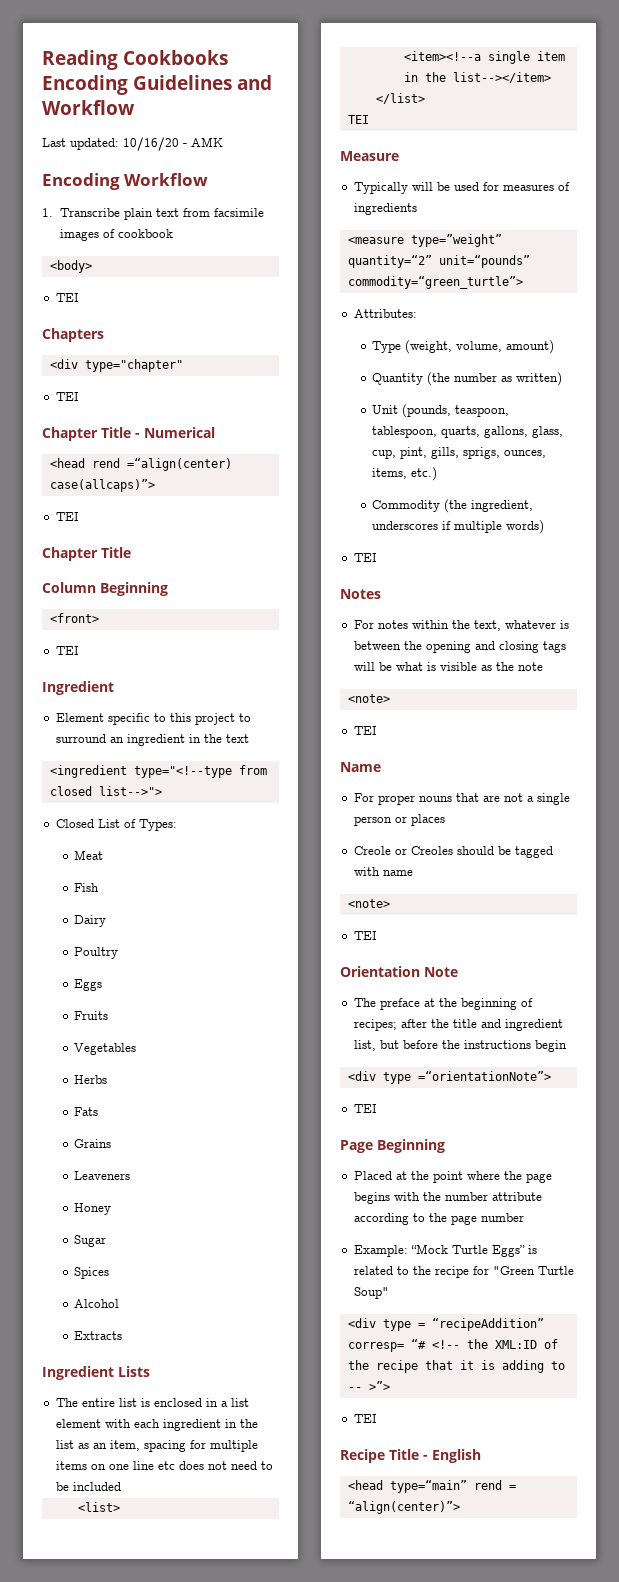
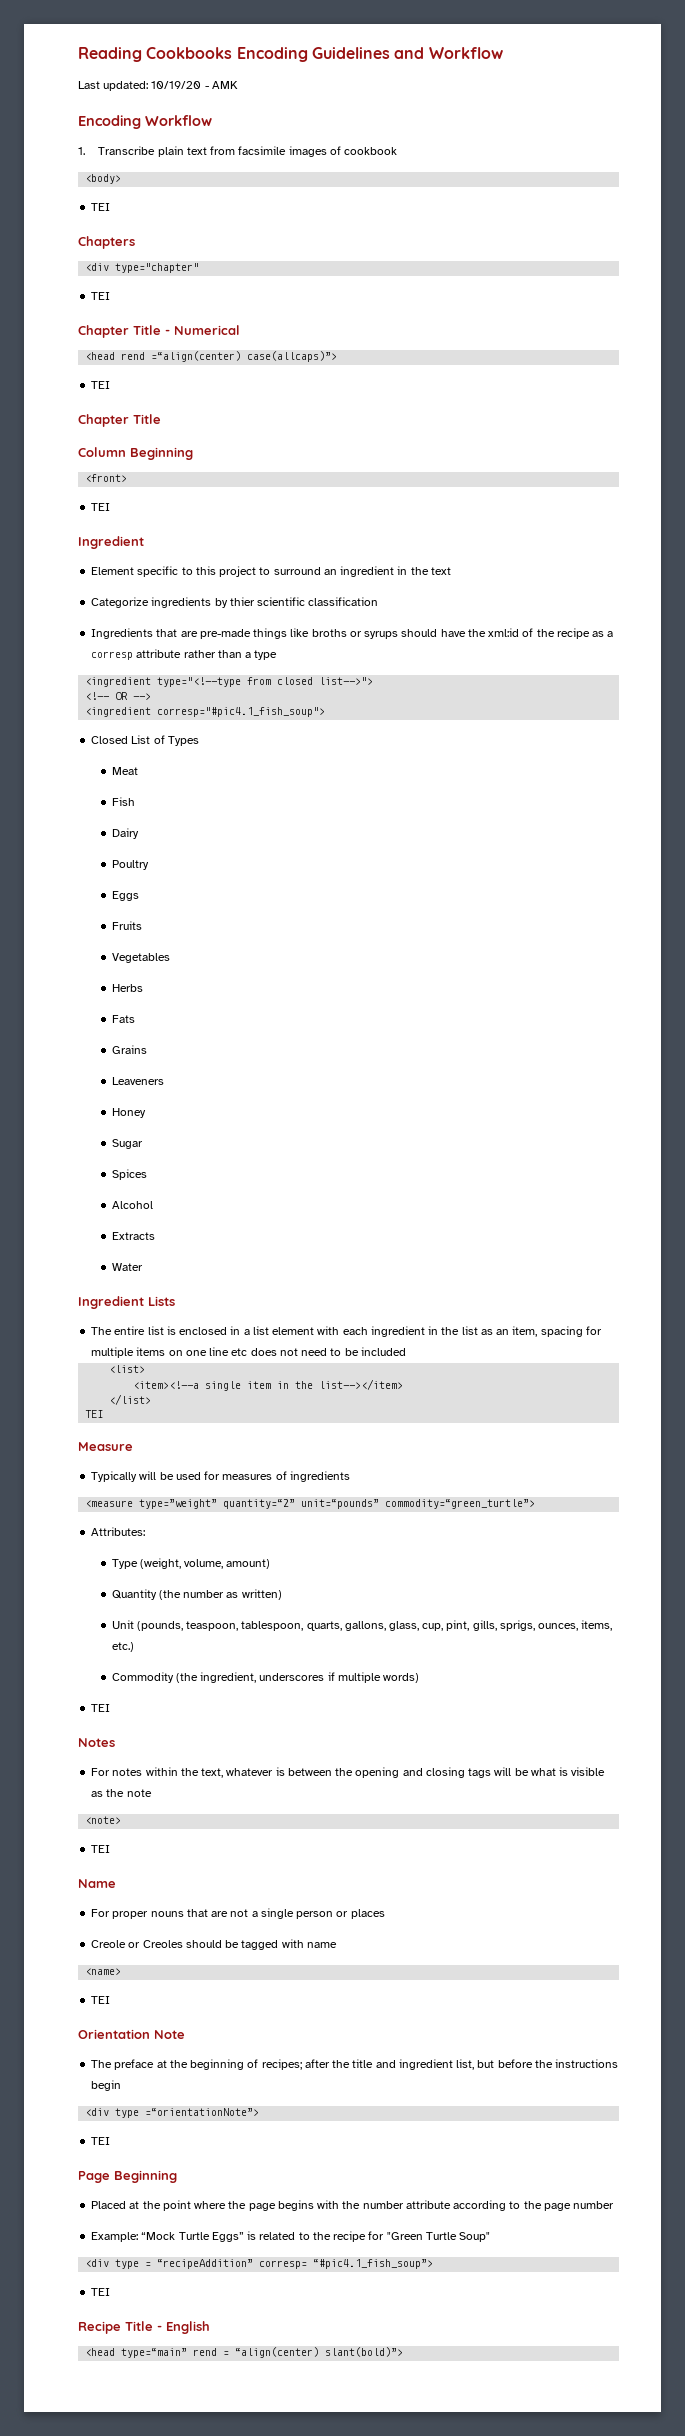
[123,137,179,151] 10/16/20 -> [151,81,202,89] 10/19/20
(249, 738) none -> [91,597,379,608] [91,628,614,639] [91,649,278,660] // Categorize ingredients by thier scientific classification // Ingredients that are pre-made things like broths or syrups should have the xml:id of the recipe as a corresp attribute rather than a type
(162, 791) none -> [85,692,152,700] [85,707,326,717] // <!-- OR --> // <ingredient corresp="#pic4.1_fish_soup">
[138,819,177,831] Types: -> [167,736,199,746] Types
(123, 1335) none -> [111,1263,143,1271] // Water
[347,899,390,908] <note> -> [85,1968,122,1975] <name>
[410,1339,558,1349] [347,1360,565,1373] [347,1381,390,1391] “# <!-- the XML:ID of the recipe that it is adding to -- >”> -> [313,2259,434,2269] “#pic4.1_fish_soup”>
[347,1501,460,1514] “align(center)”> -> [235,2347,404,2358] “align(center) slant(bold)”>

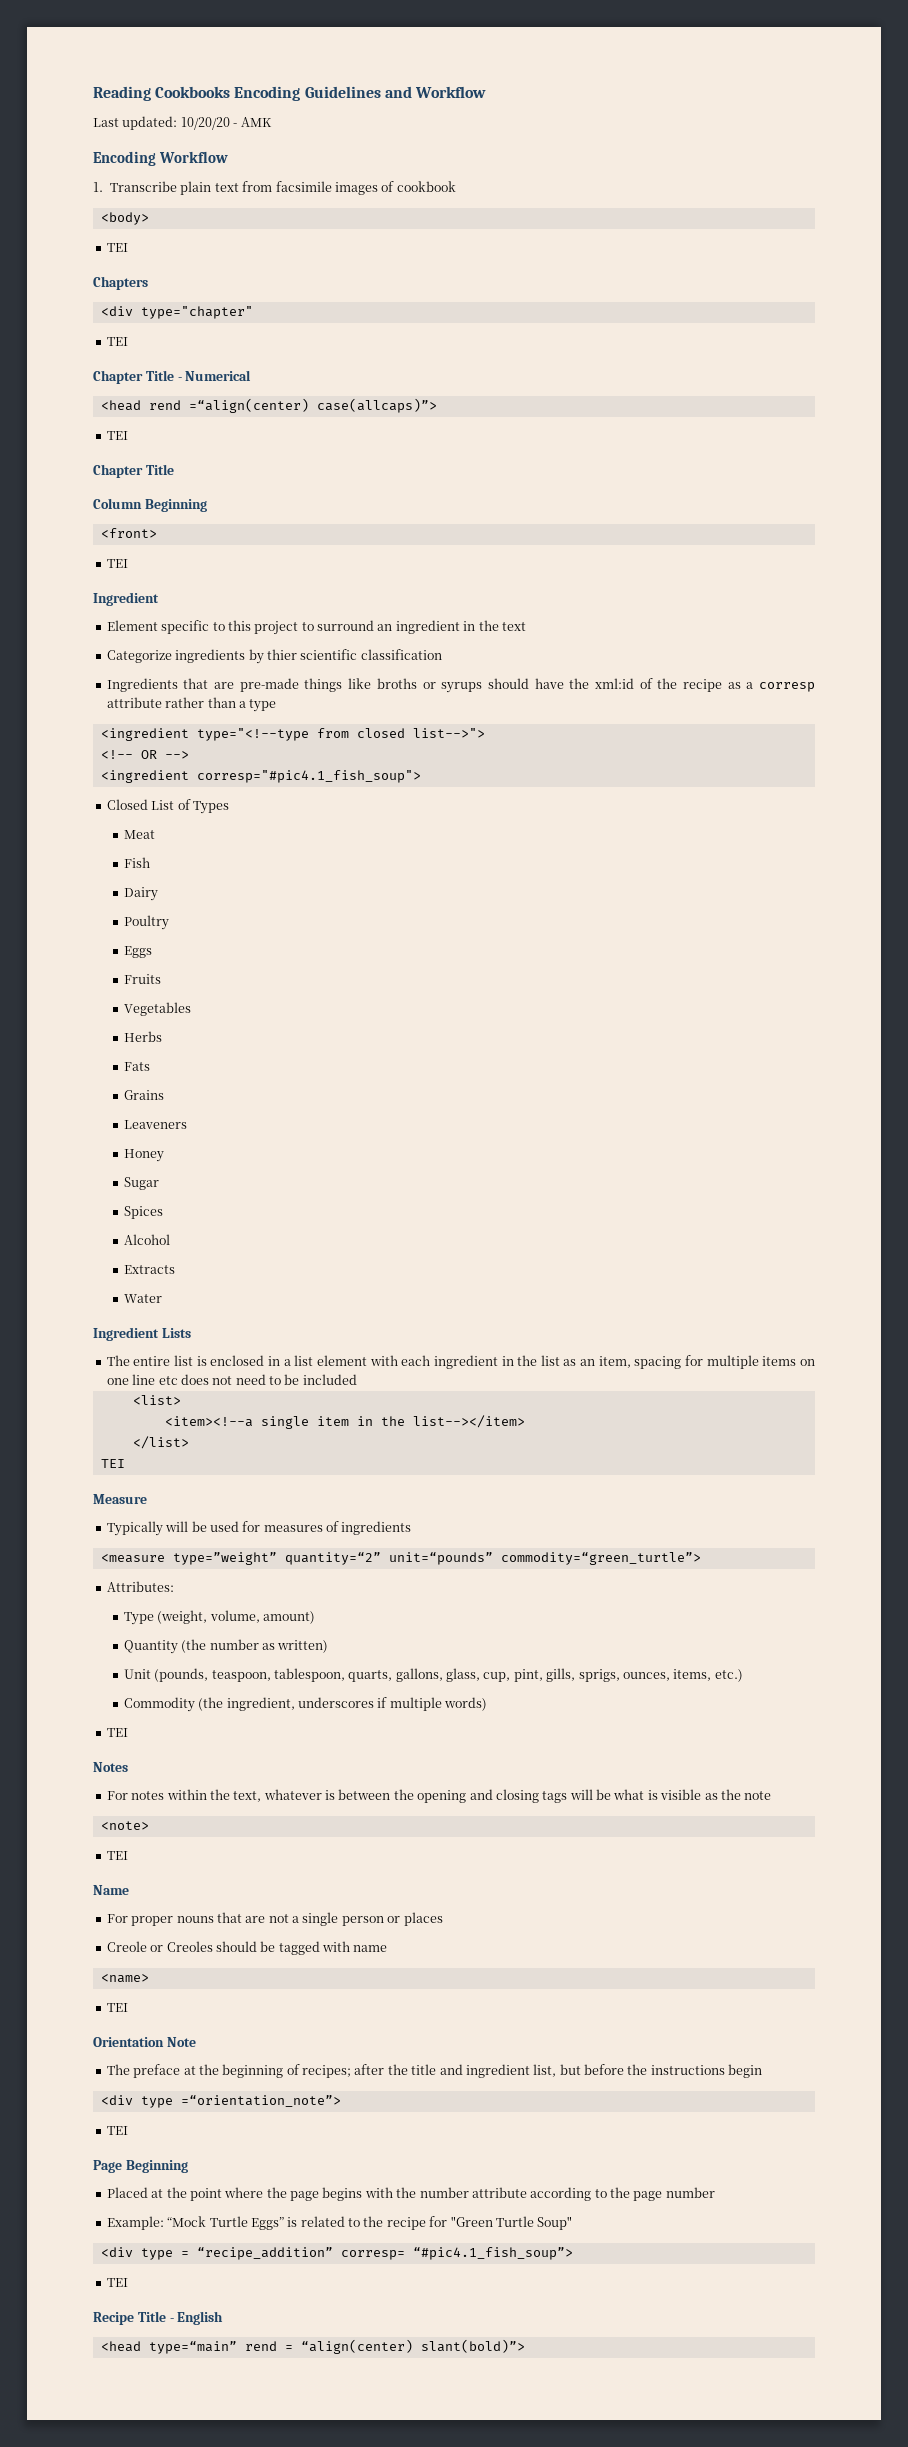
[151,81,202,89] 10/19/20 -> [180,117,230,130] 10/20/20
[145,2108,260,2116] =“orientationNote”> -> [180,2095,341,2107] =“orientation_note”>
[157,2259,254,2269] “recipeAddition” -> [196,2247,333,2260] “recipe_addition”

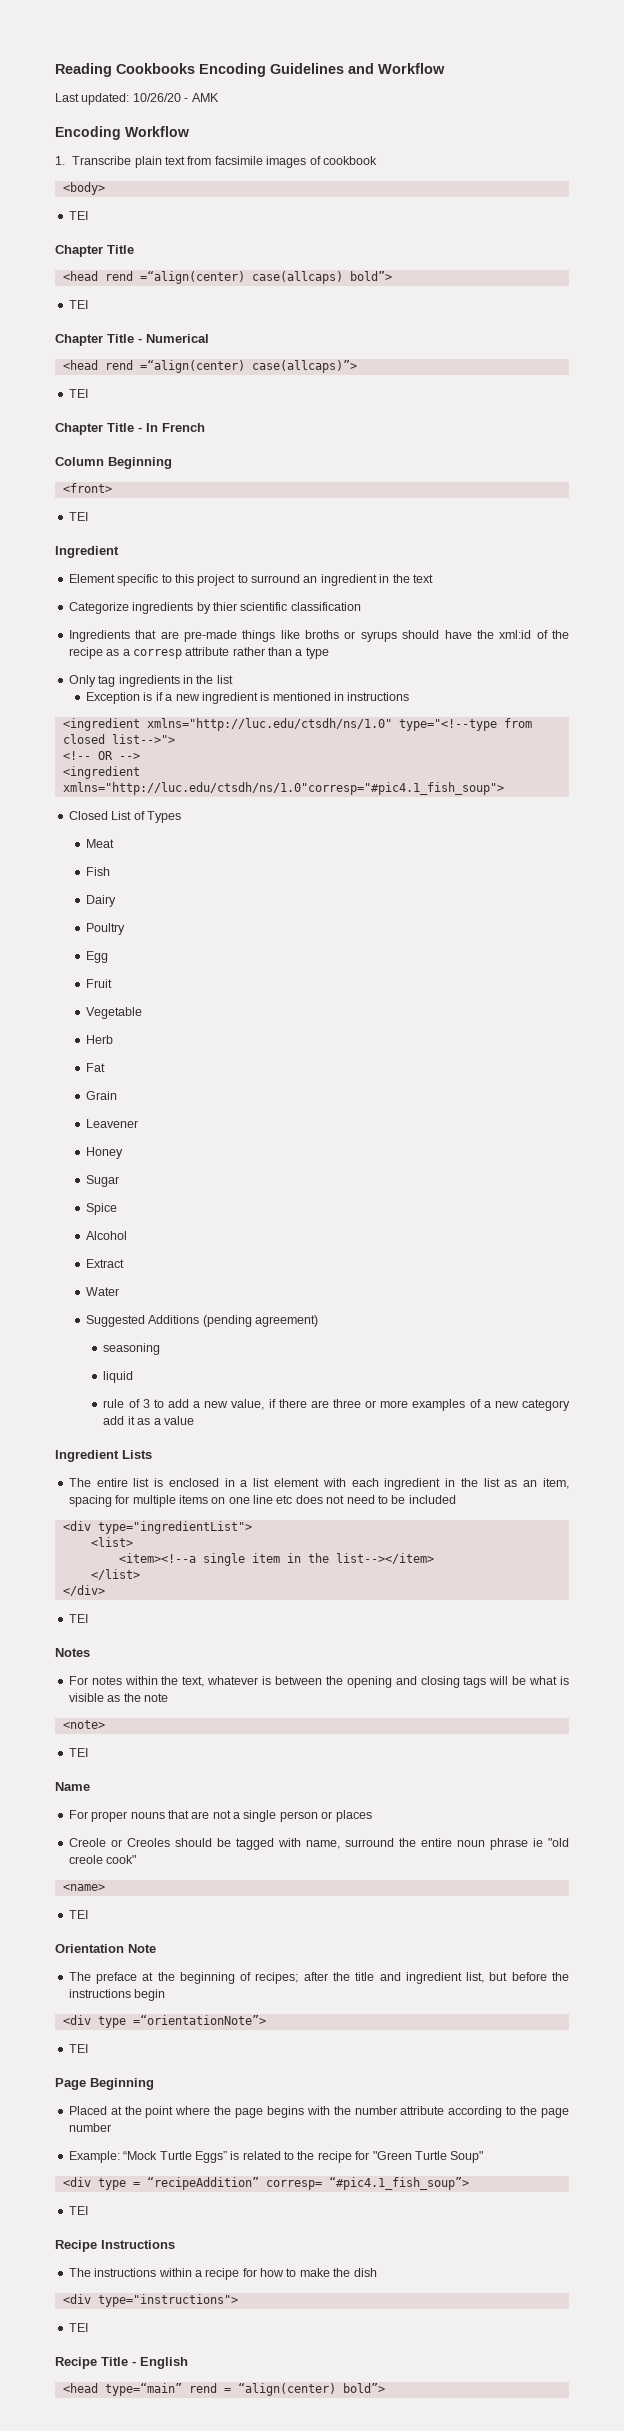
[180,117,230,130] 10/20/20 -> [132,93,181,102] 10/26/20
[93,276,148,290] [100,306,253,319] Chapters // <div type="chapter" -> [55,245,134,257] [62,271,392,284] Chapter Title // <head rend =“align(center) case(allcaps) bold”>
(174, 469) none -> [138,423,205,432] - In French
[100,728,189,741] // <ingredient -> [68,675,233,687] [86,692,410,704] [62,718,392,731] // Only tag ingredients in the list // Exception is if a new ingredient is mentioned in instructions // <ingredient xmlns="http://luc.edu/ctsdh/ns/1.0"
[196,770,421,783] corresp="#pic4.1_fish_soup"> -> [62,782,504,795] xmlns="http://luc.edu/ctsdh/ns/1.0"corresp="#pic4.1_fish_soup">
[123,946,152,958] [123,974,161,984] [123,1002,191,1016] [123,1031,162,1042] [123,1062,150,1071] [123,1090,164,1100] [123,1120,187,1129] Eggs // Fruits // Vegetables // Herbs // Fats // Grains // Leaveners -> [86,951,109,963] [86,979,113,988] [86,1007,143,1019] [86,1035,114,1044] [86,1063,106,1072] [86,1091,118,1100] [86,1119,139,1128] Egg // Fruit // Vegetable // Herb // Fat // Grain // Leavener
[123,1206,163,1219] Spices -> [86,1203,118,1215] Spice
[123,1265,175,1274] Extracts -> [86,1259,125,1268] Extract
(162, 1298) none -> [86,1315,319,1327] [103,1343,161,1355] [103,1371,134,1383] [103,1399,571,1411] [103,1416,194,1425] // Suggested Additions (pending agreement) // seasoning // liquid // rule of 3 to add a new value, if there are three or more examples of a new category add it as a value
(357, 1379) none -> [62,1521,252,1534] // <div type="ingredientList">
[100,1459,125,1468] [93,1494,147,1504] [106,1521,412,1536] [100,1552,701,1565] [106,1581,174,1592] [123,1610,315,1625] [123,1639,329,1654] [123,1668,743,1682] [123,1697,488,1712] TEI // Measure // Typically will be used for measures of ingredients // <measure type=”weight” quantity=“2” unit=“pounds” commodity=“green_turtle”> // Attributes: // Type (weight, volume, amount) // Quantity (the number as written) // Unit (pounds, teaspoon, tablespoon, quarts, gallons, glass, cup, pint, gills, sprigs, ounces, items, etc.) // Commodity (the ingredient, underscores if multiple words) -> [62,1585,105,1596] </div>
[353,1945,388,1952] name -> [305,1838,570,1850] [68,1855,137,1864] name, surround the entire noun phrase ie "old creole cook"
[180,2095,341,2107] =“orientation_note”> -> [132,2015,266,2025] =“orientationNote”>
[196,2247,333,2260] “recipe_addition” -> [146,2177,259,2190] “recipeAddition”
(128, 2282) none -> [55,2240,175,2252] [68,2268,377,2280] [62,2294,238,2307] [68,2323,88,2332] // Recipe Instructions // The instructions within a recipe for how to make the dish // <div type="instructions"> // TEI
[420,2339,525,2353] slant(bold)”> -> [342,2383,385,2393] bold”>

